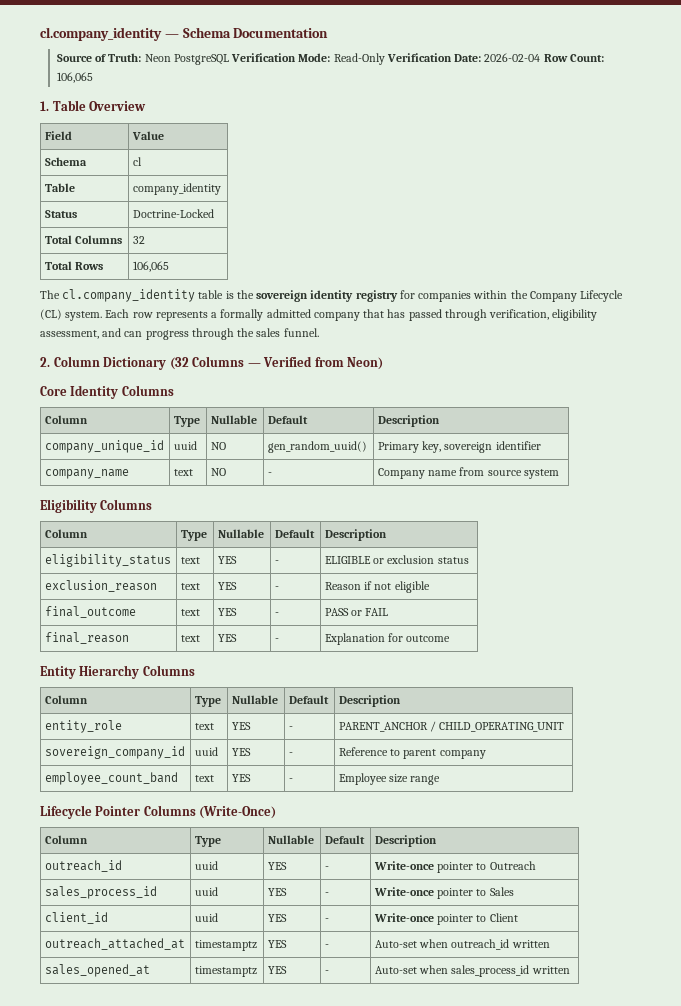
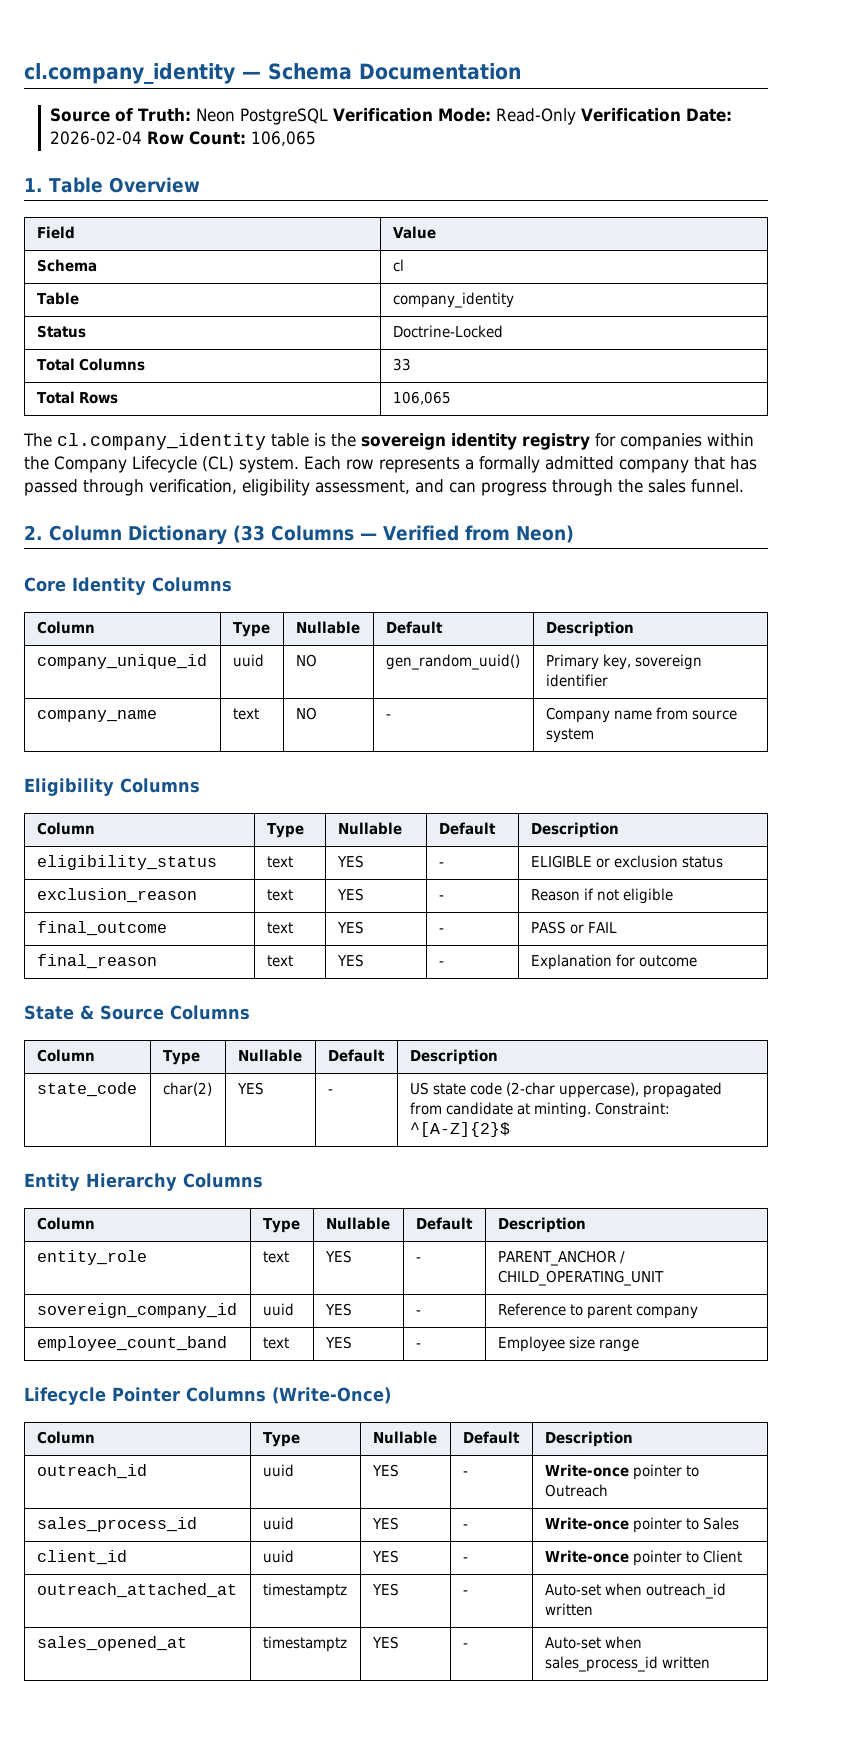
[132,236,145,244] 32 -> [392,358,411,371] 33
[169,357,189,370] (32 -> [233,525,265,543] (33
(451, 638) none -> [24,1005,250,1020] [36,1049,95,1062] [162,1050,200,1065] [237,1049,302,1062] [327,1049,385,1062] [409,1049,498,1065] [36,1082,137,1097] [162,1082,212,1096] [236,1082,264,1095] [327,1089,333,1094] [409,1082,722,1098] [409,1102,670,1118] [409,1122,510,1137] // State & Source Columns // Column | Type | Nullable | Default | Description // state_code | char(2) | YES | - | US state code (2-char uppercase), propagated from candidate at minting. Constraint: ^[A-Z]{2}$

